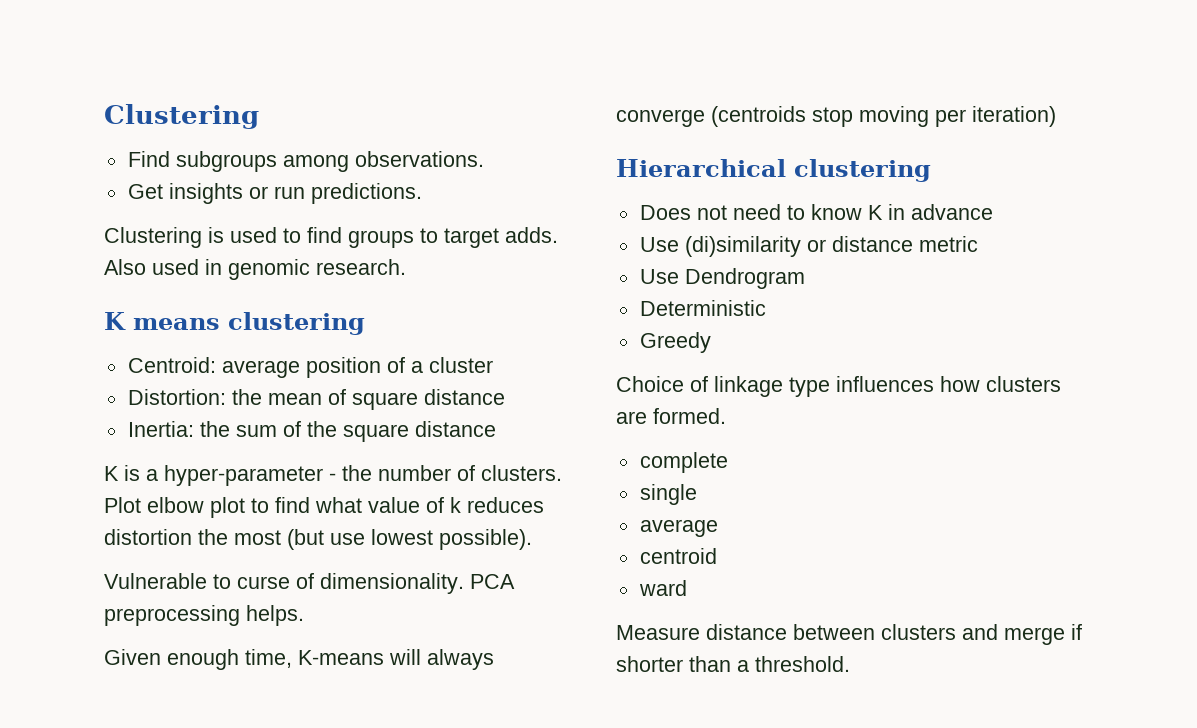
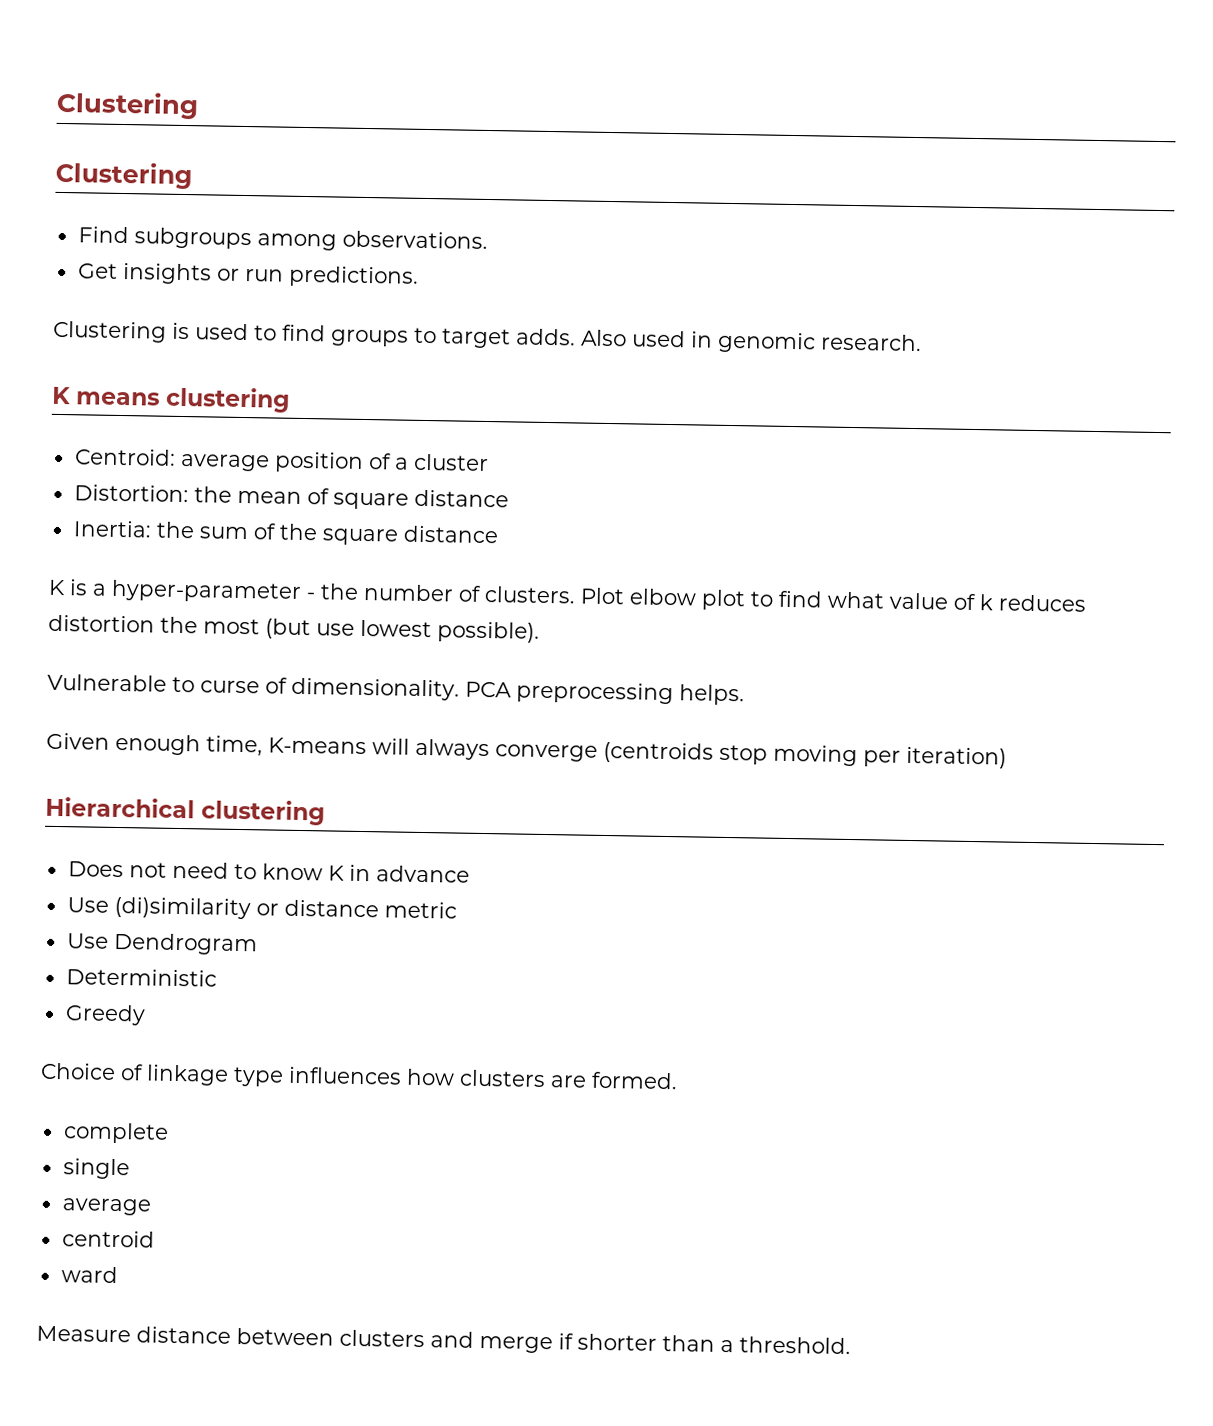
[104,104,259,129] Clustering -> [56,90,199,120] [55,160,193,190] Clustering // Clustering

